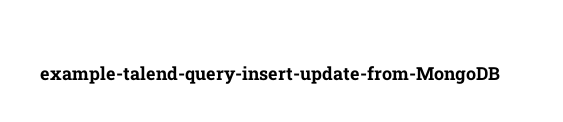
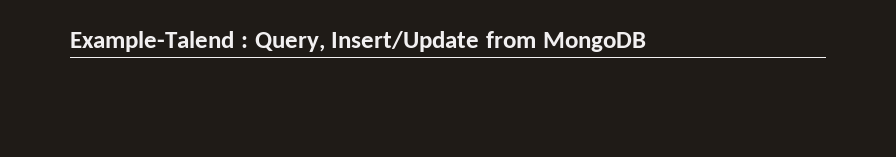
[40,66,500,84] example-talend-query-insert-update-from-MongoDB -> [70,31,646,52] Example-Talend : Query, Insert/Update from MongoDB

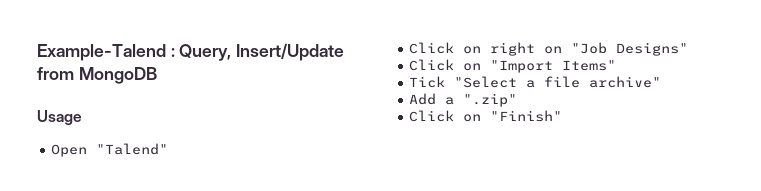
(646, 42) none -> [37,110,82,125] [51,143,169,157] [409,42,689,56] [409,59,617,73] [409,76,662,88] [409,93,518,107] [409,110,563,122] // Usage // Open "Talend" // Click on right on "Job Designs" // Click on "Import Items" // Tick "Select a file archive" // Add a ".zip" // Click on "Finish"

